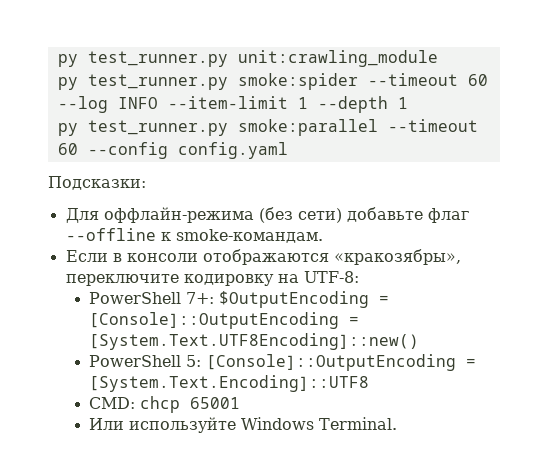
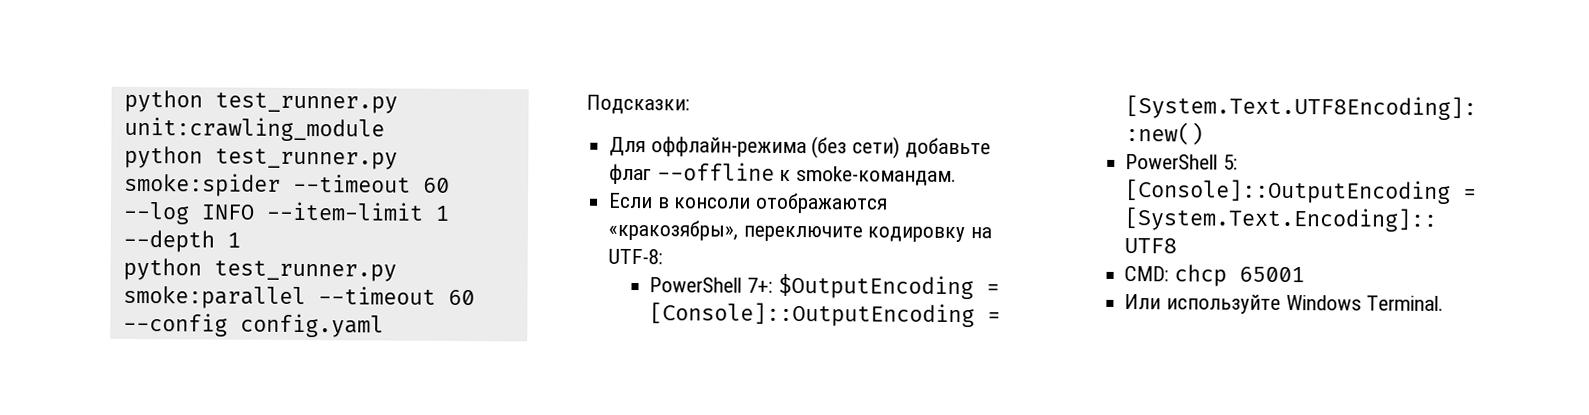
[57,54,78,67] py -> [123,89,203,113] python
[57,77,78,90] py -> [123,145,203,169] python
[57,123,78,136] py -> [122,257,202,281] python

